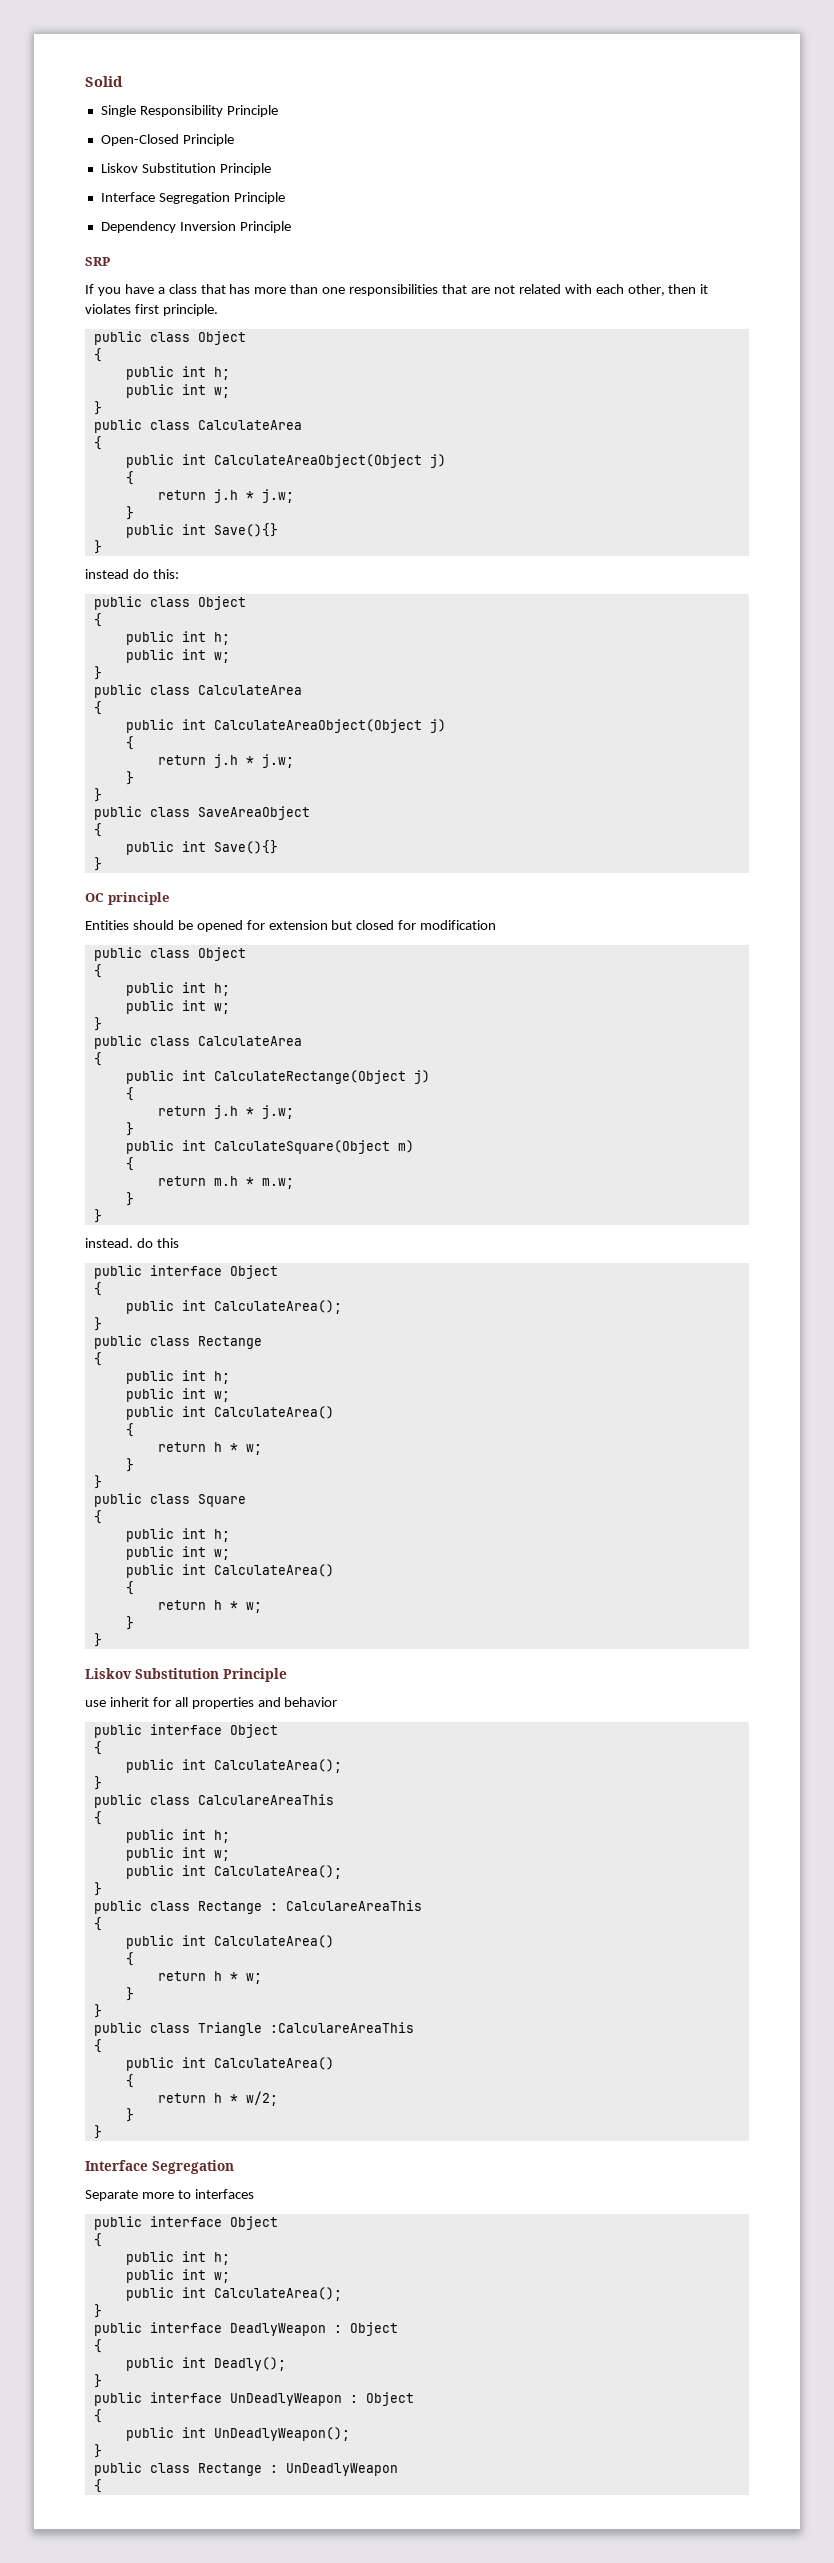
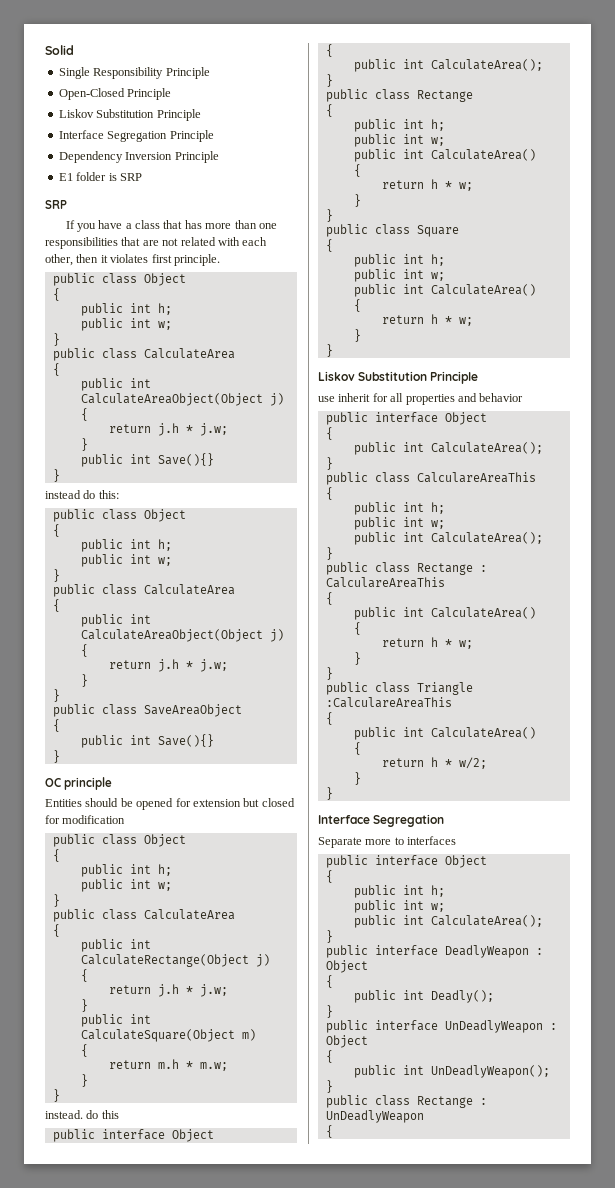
(291, 227) none -> [58,172,142,181] // E1 folder is SRP

